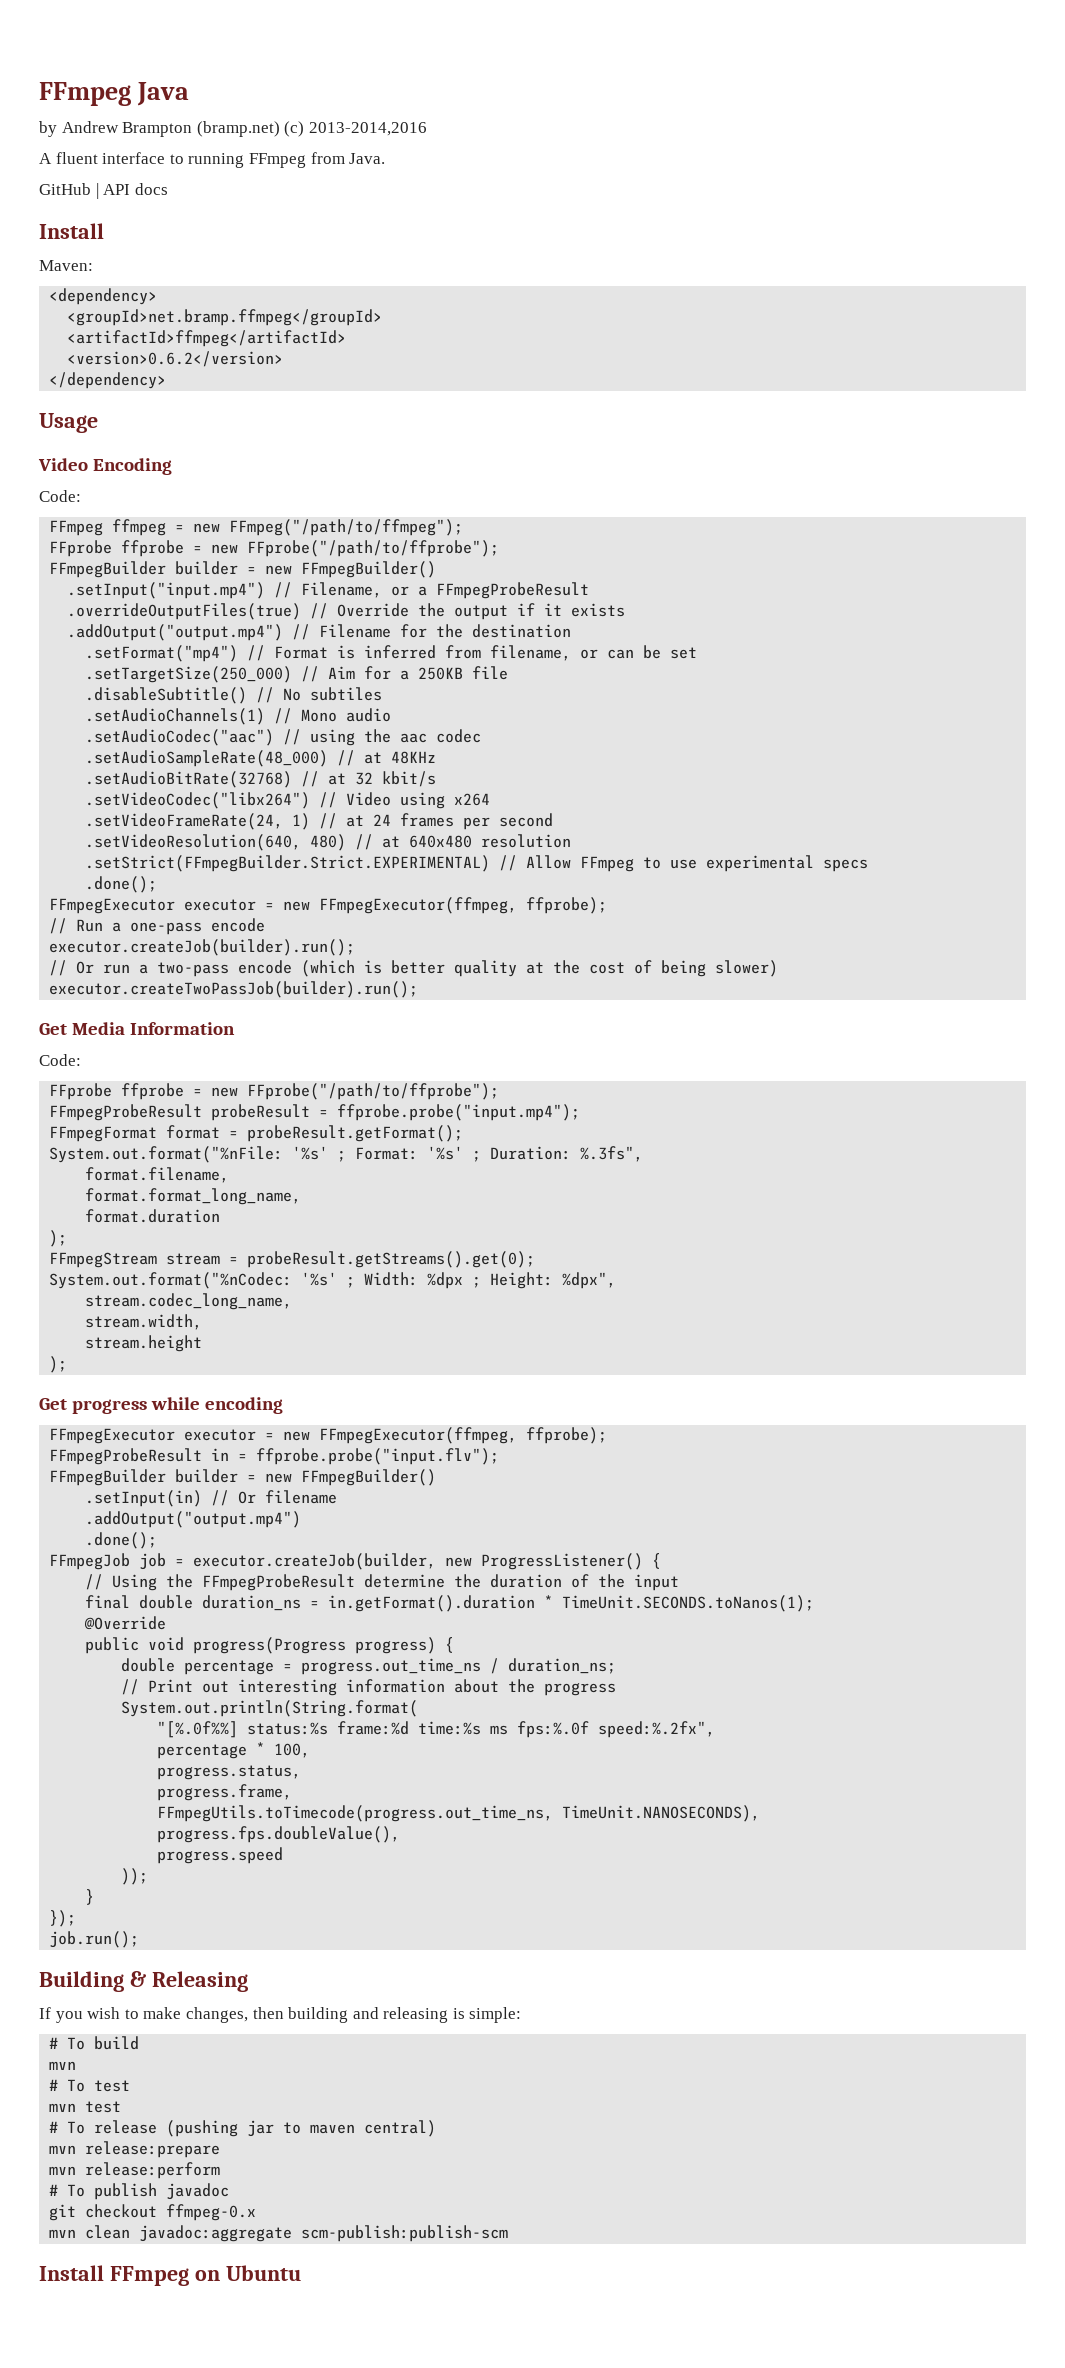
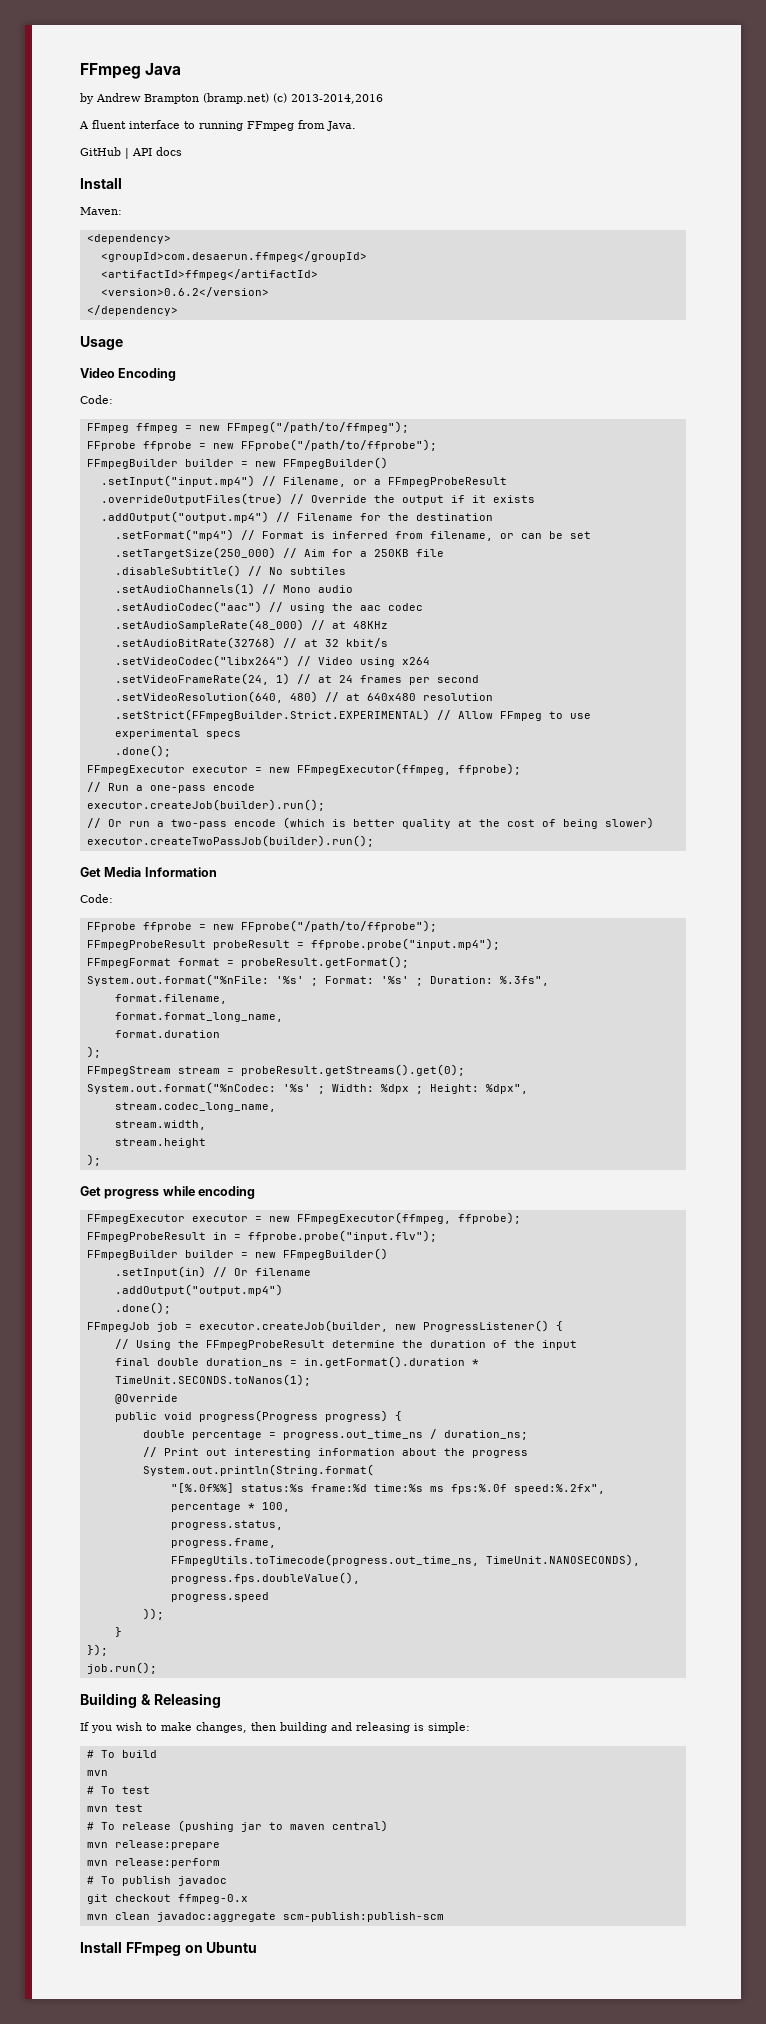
[67,309,383,326] <groupId>net.bramp.ffmpeg</groupId> -> [100,251,367,262] <groupId>com.desaerun.ffmpeg</groupId>

